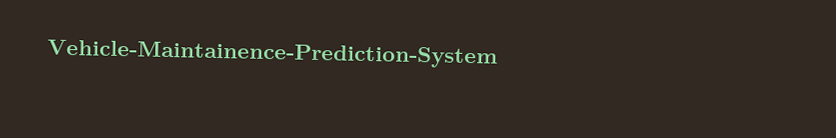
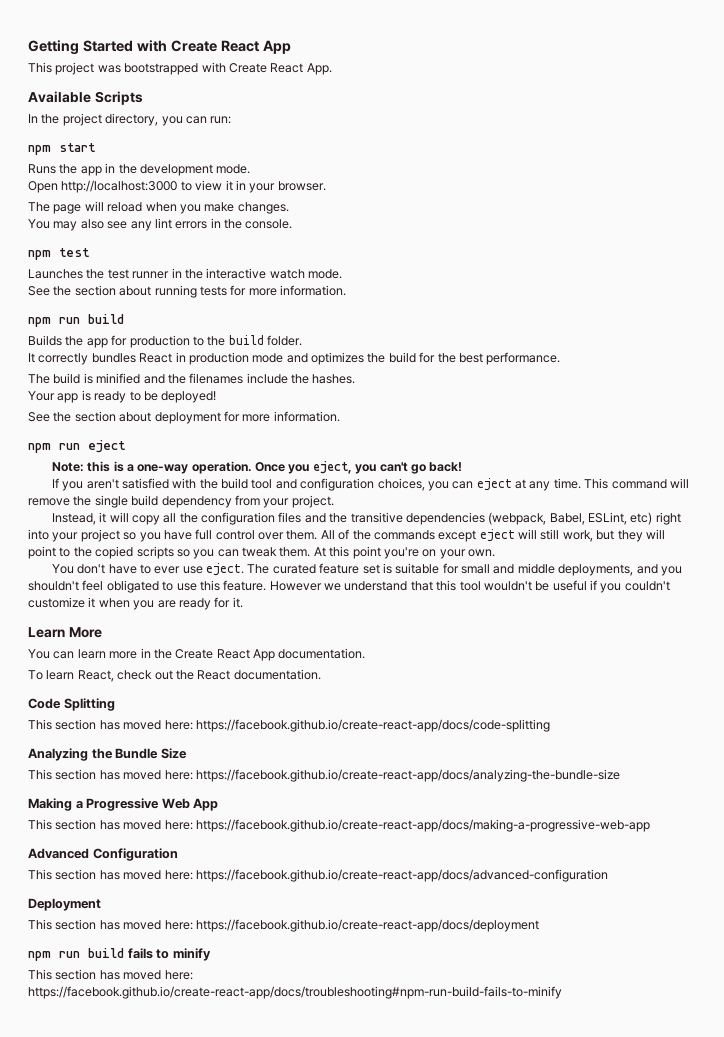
[47,39,498,69] Vehicle-Maintainence-Prediction-System -> [28,40,291,55] [28,62,332,75] [28,91,143,105] [28,113,232,126] [28,143,96,155] [28,163,251,176] [28,180,326,193] [28,201,289,214] [28,218,293,231] [28,248,90,260] [28,268,342,279] [28,285,346,298] [28,314,124,327] [28,335,302,348] [28,352,561,365] [28,373,356,384] [28,390,217,403] [28,411,340,424] [28,440,126,453] [51,461,463,474] [51,478,689,491] [28,495,334,508] [51,512,681,525] [28,529,665,542] [28,546,495,559] [51,563,682,576] [28,580,670,593] [28,597,243,610] [28,627,102,638] [28,648,366,661] [28,669,321,682] [28,698,115,711] [28,719,550,732] [28,748,187,761] [28,769,620,782] [28,798,219,811] [28,819,650,832] [28,848,178,861] [28,869,608,882] [28,898,101,911] [28,919,539,932] [28,948,211,961] [28,969,193,980] [28,986,562,999] Getting Started with Create React App // This project was bootstrapped with Create React App. // Available Scripts // In the project directory, you can run: // npm start // Runs the app in the development mode. // Open http://localhost:3000 to view it in your browser. // The page will reload when you make changes. // You may also see any lint errors in the console. // npm test // Launches the test runner in the interactive watch mode. // See the section about running tests for more information. // npm run build // Builds the app for production to the build folder. // It correctly bundles React in production mode and optimizes the build for the best performance. // The build is minified and the filenames include the hashes. // Your app is ready to be deployed! // See the section about deployment for more information. // npm run eject // Note: this is a one-way operation. Once you eject, you can't go back! // If you aren't satisfied with the build tool and configuration choices, you can eject at any time. This command will remove the single build dependency from your project. // Instead, it will copy all the configuration files and the transitive dependencies (webpack, Babel, ESLint, etc) right into your project so you have full control over them. All of the commands except eject will still work, but they will point to the copied scripts so you can tweak them. At this point you're on your own. // You don't have to ever use eject. The curated feature set is suitable for small and middle deployments, and you shouldn't feel obligated to use this feature. However we understand that this tool wouldn't be useful if you couldn't customize it when you are ready for it. // Learn More // You can learn more in the Create React App documentation. // To learn React, check out the React documentation. // Code Splitting // This section has moved here: https://facebook.github.io/create-react-app/docs/code-splitting // Analyzing the Bundle Size // This section has moved here: https://facebook.github.io/create-react-app/docs/analyzing-the-bundle-size // Making a Progressive Web App // This section has moved here: https://facebook.github.io/create-react-app/docs/making-a-progressive-web-app // Advanced Configuration // This section has moved here: https://facebook.github.io/create-react-app/docs/advanced-configuration // Deployment // This section has moved here: https://facebook.github.io/create-react-app/docs/deployment // npm run build fails to minify // This section has moved here: https://facebook.github.io/create-react-app/docs/troubleshooting#npm-run-build-fails-to-minify

